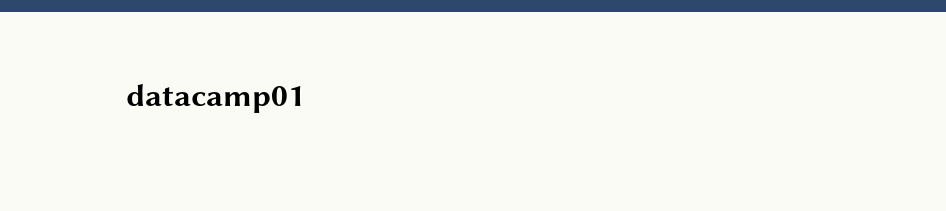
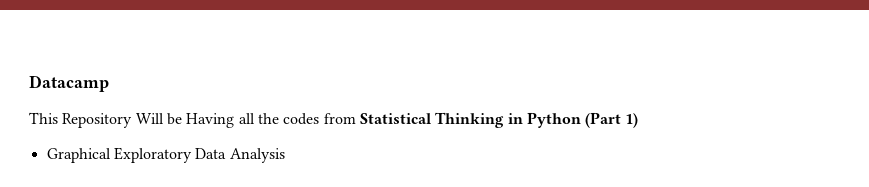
[126,84,305,113] datacamp01 -> [29,75,109,92] [29,112,639,128] [46,147,285,163] Datacamp // This Repository Will be Having all the codes from Statistical Thinking in Python (Part 1) // Graphical Exploratory Data Analysis

